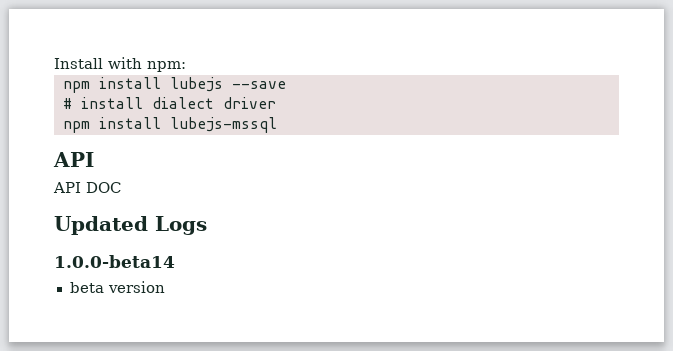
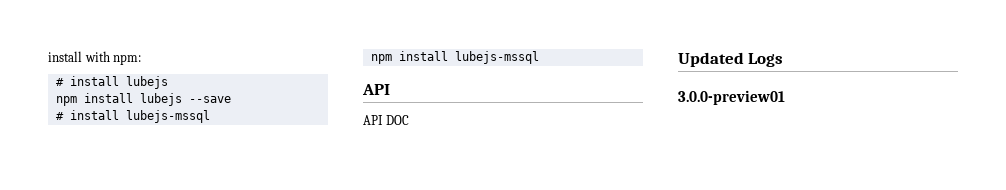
[54,58,103,69] Install -> [48,51,82,62] install
(186, 66) none -> [55,76,168,89] // # install lubejs
[151,97,276,109] dialect driver -> [125,110,210,123] lubejs-mssql
[54,255,175,268] [69,281,165,293] 1.0.0-beta14 // beta version -> [678,90,785,105] 3.0.0-preview01

